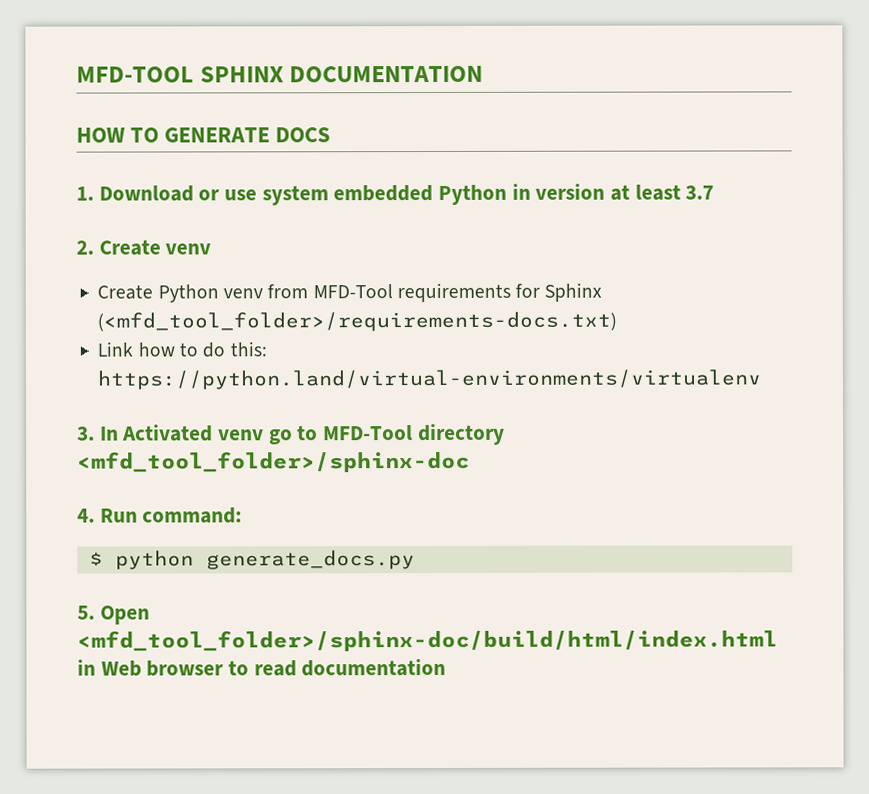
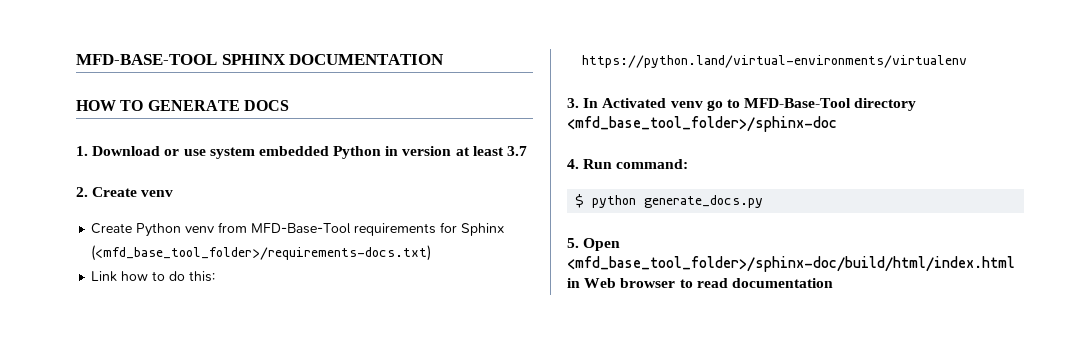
[76,66,194,83] MFD-TOOL -> [76,54,217,65] MFD-BASE-TOOL
[312,284,393,299] MFD-Tool -> [251,223,352,234] MFD-Base-Tool
[97,311,618,332] (<mfd_tool_folder>/requirements-docs.txt) -> [91,245,432,261] (<mfd_base_tool_folder>/requirements-docs.txt)
[323,423,505,446] [77,450,470,473] MFD-Tool directory <mfd_tool_folder>/sphinx-doc -> [744,98,917,111] [567,116,837,132] MFD-Base-Tool directory <mfd_base_tool_folder>/sphinx-doc
[77,629,778,652] <mfd_tool_folder>/sphinx-doc/build/html/index.html -> [567,256,1015,272] <mfd_base_tool_folder>/sphinx-doc/build/html/index.html

